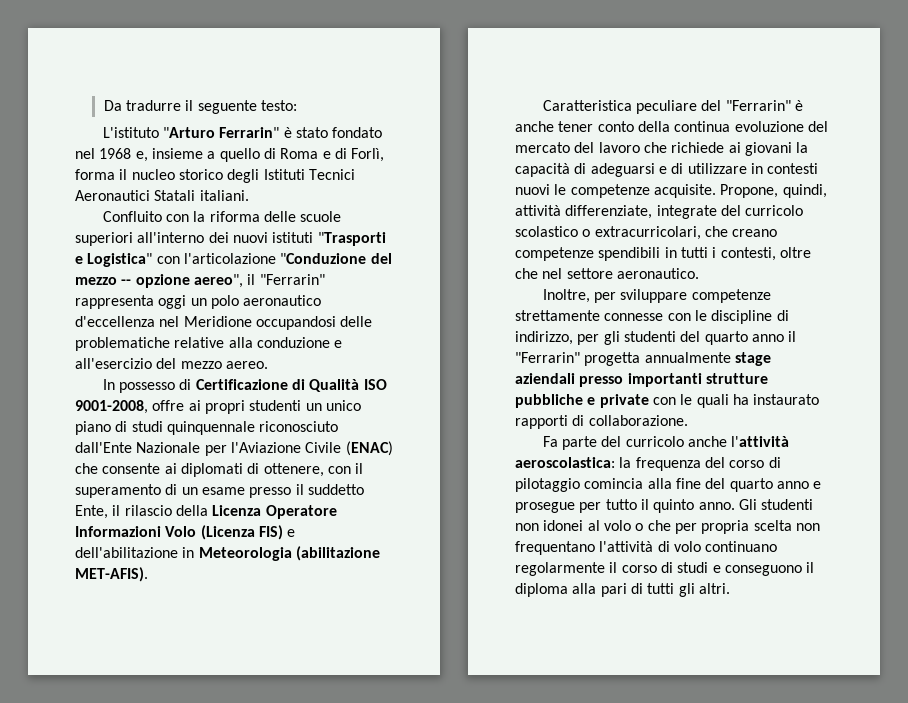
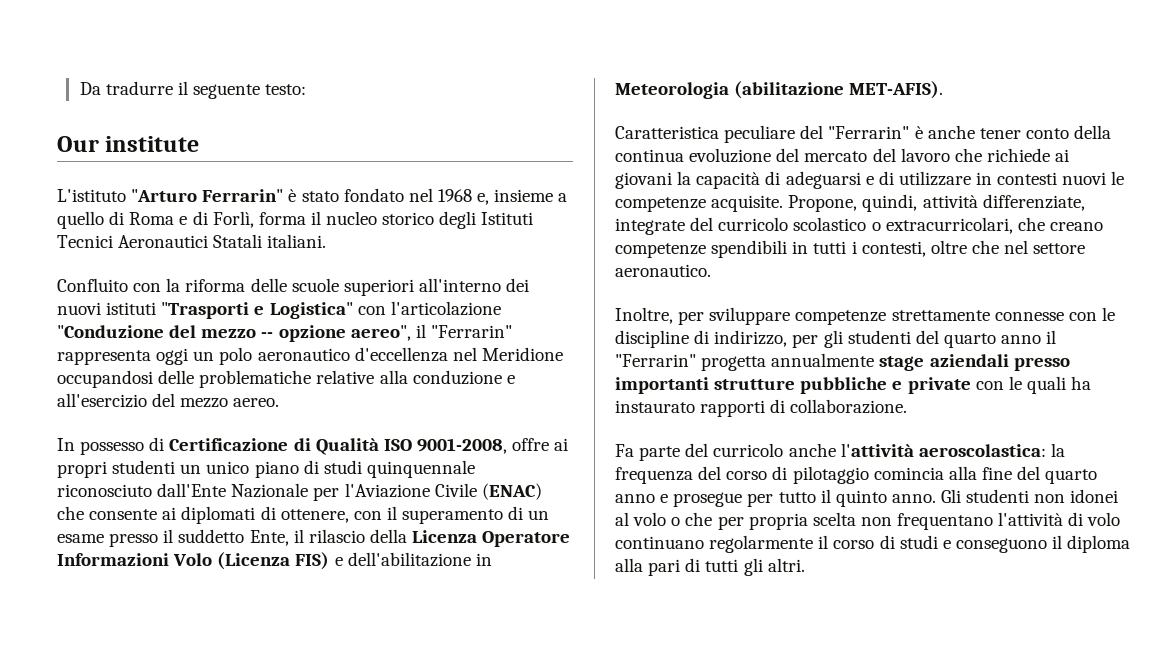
(297, 105) none -> [57,136,200,152] // Our institute

